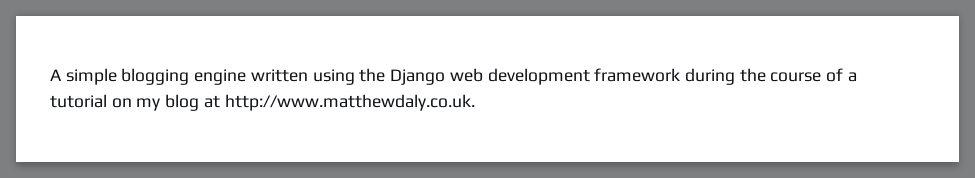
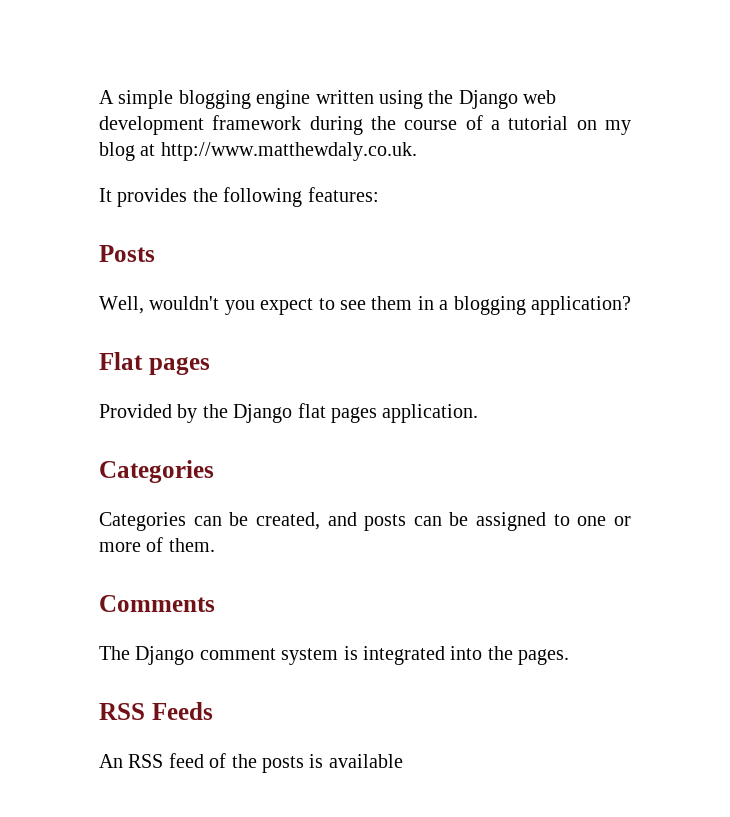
(475, 102) none -> [99,187,379,207] [99,245,155,262] [99,296,631,315] [99,352,210,375] [99,403,479,423] [99,460,214,483] [99,512,631,531] [99,537,215,552] [99,595,215,612] [99,646,570,665] [99,702,213,720] [99,753,403,773] // It provides the following features: // Posts // Well, wouldn't you expect to see them in a blogging application? // Flat pages // Provided by the Django flat pages application. // Categories // Categories can be created, and posts can be assigned to one or more of them. // Comments // The Django comment system is integrated into the pages. // RSS Feeds // An RSS feed of the posts is available

